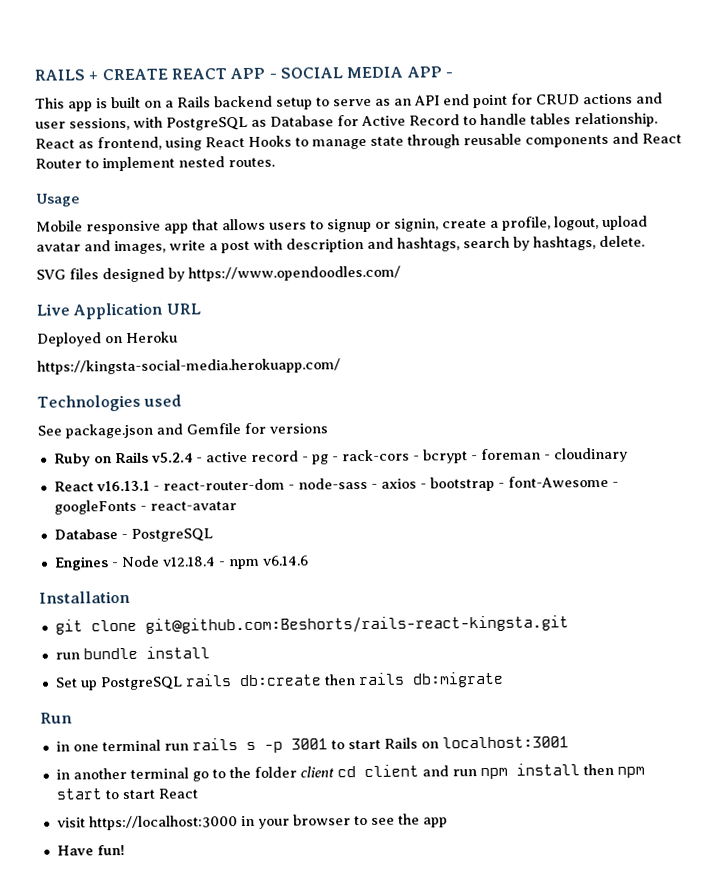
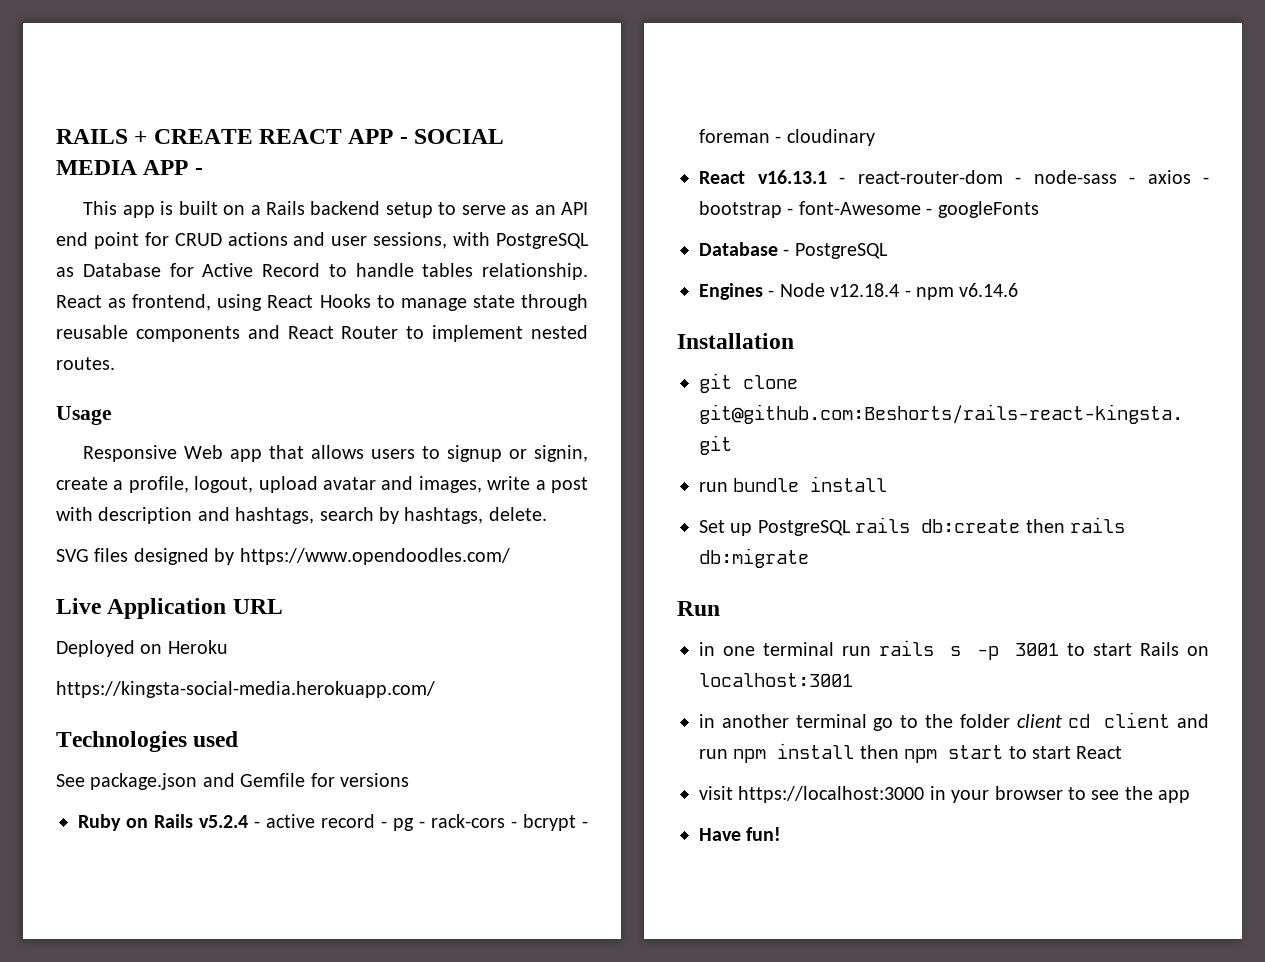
[36,220,161,235] Mobile responsive -> [83,445,224,462] Responsive Web
[139,501,237,511] - react-avatar -> (1039, 209) none

